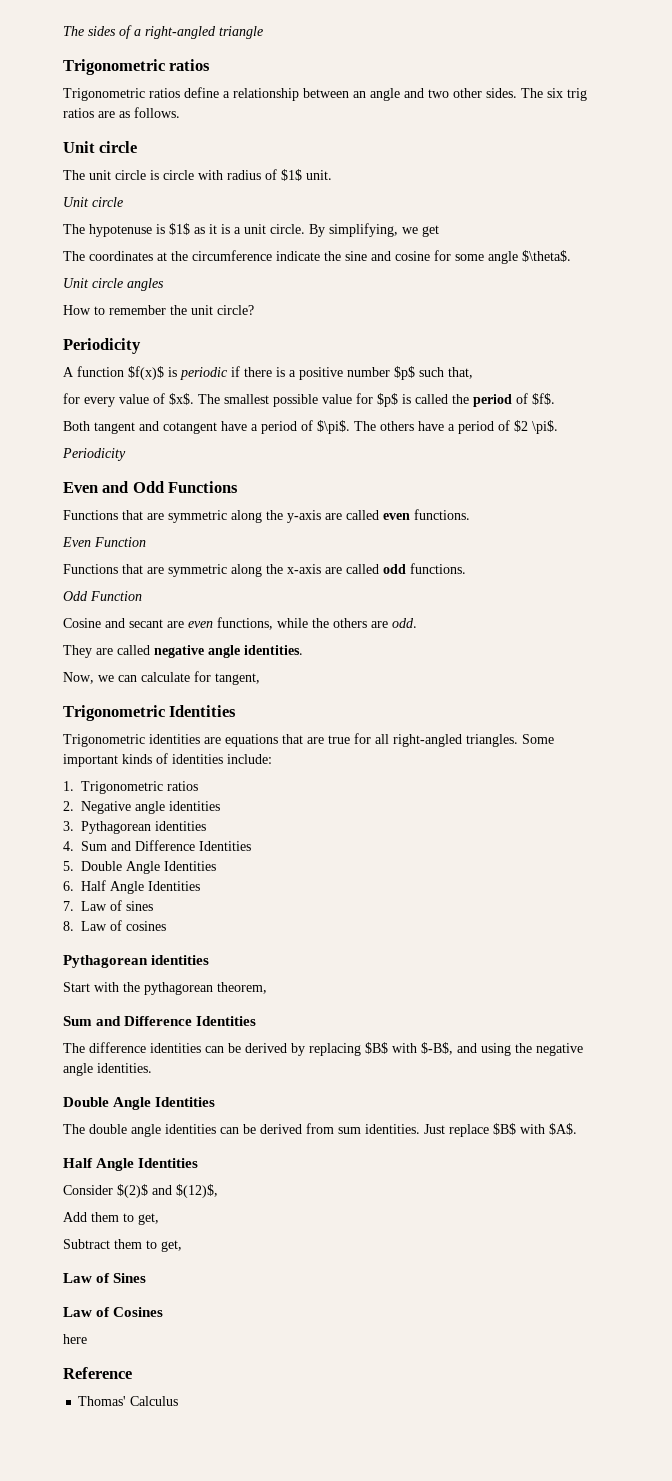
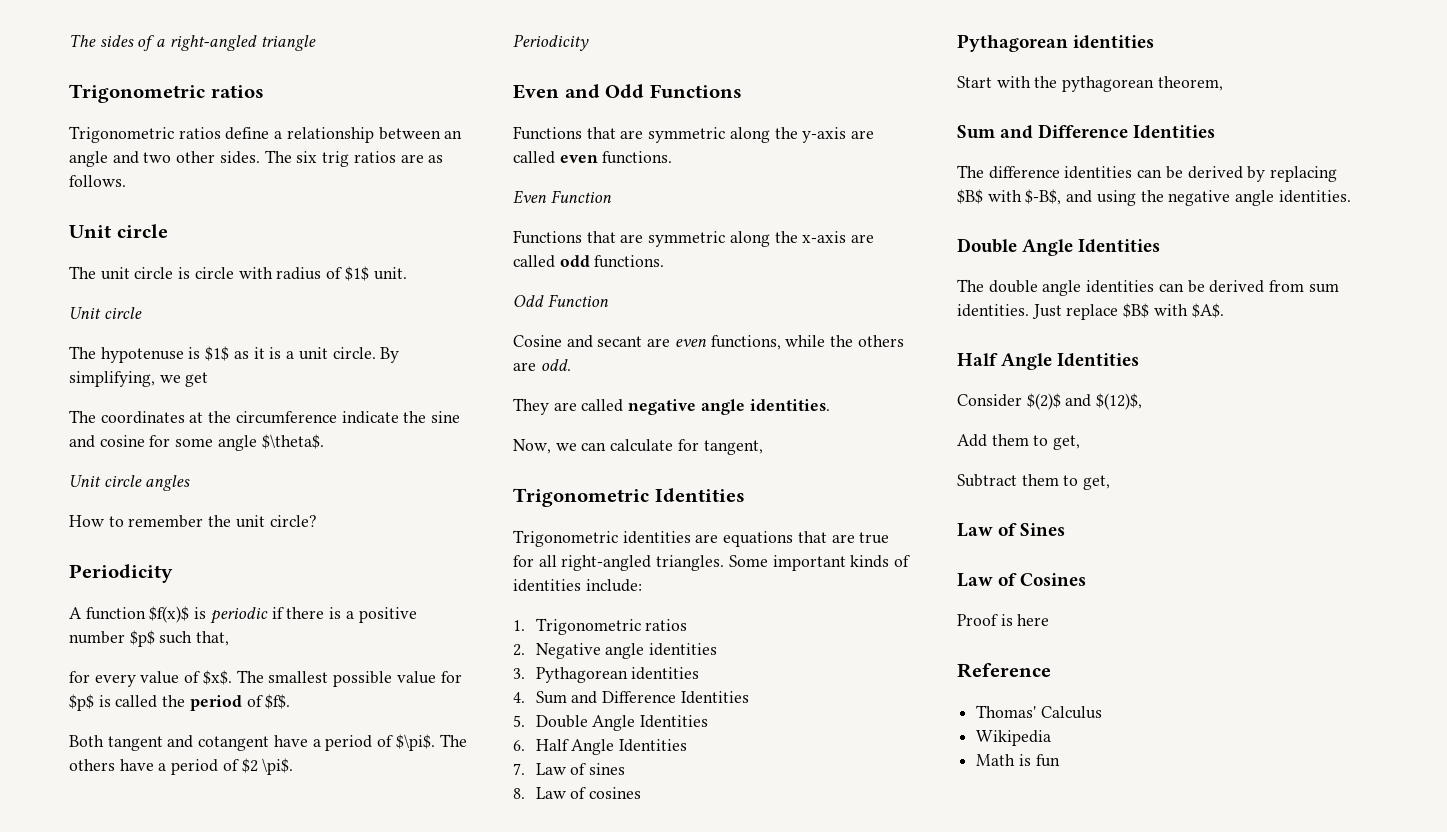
(164, 1312) none -> [957,614,1013,626] Proof is
(179, 1401) none -> [976,730,1052,746] [976,754,1060,767] // Wikipedia // Math is fun

